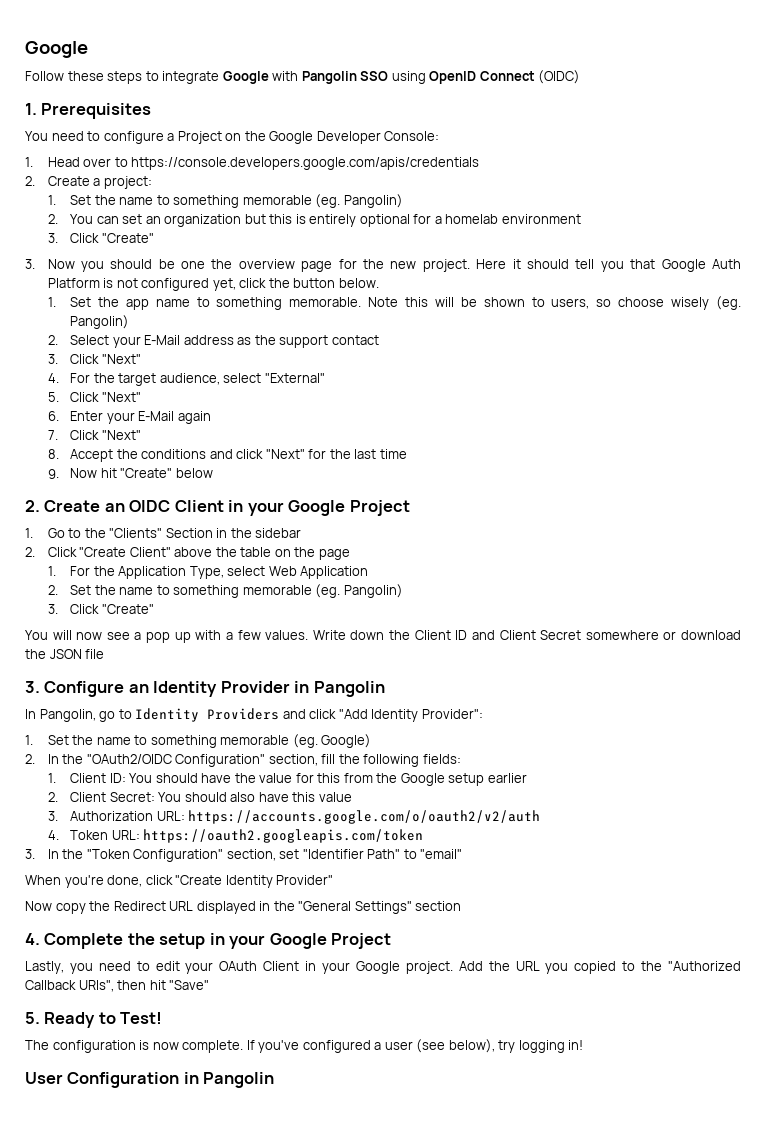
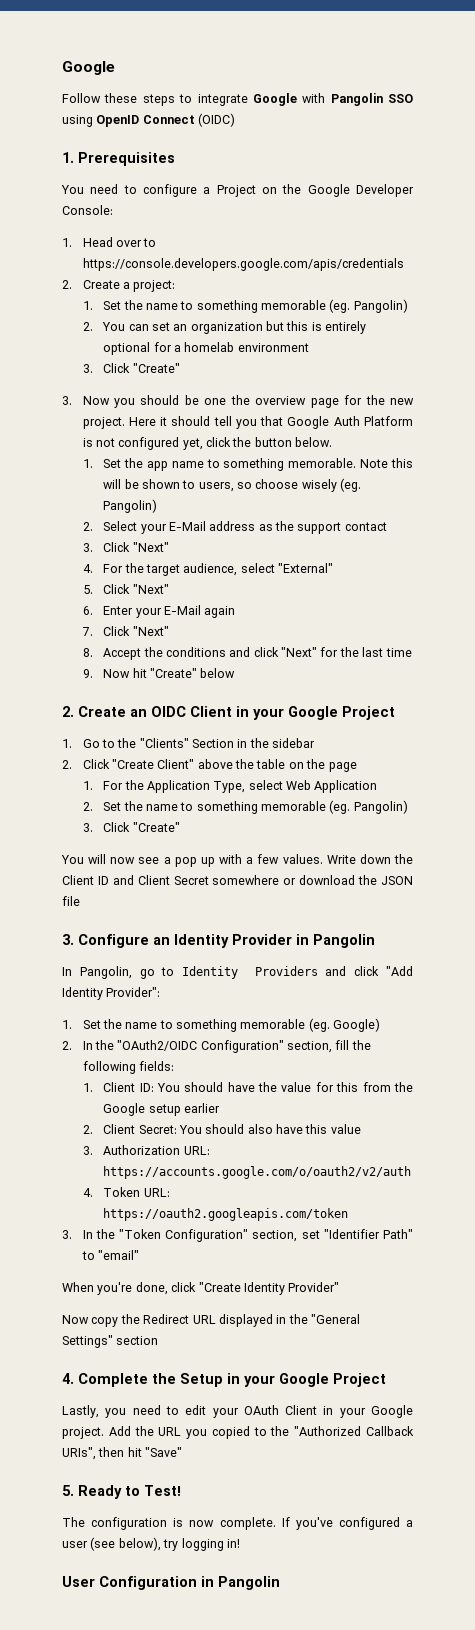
[159,933,206,949] setup -> [180,1373,223,1387] Setup

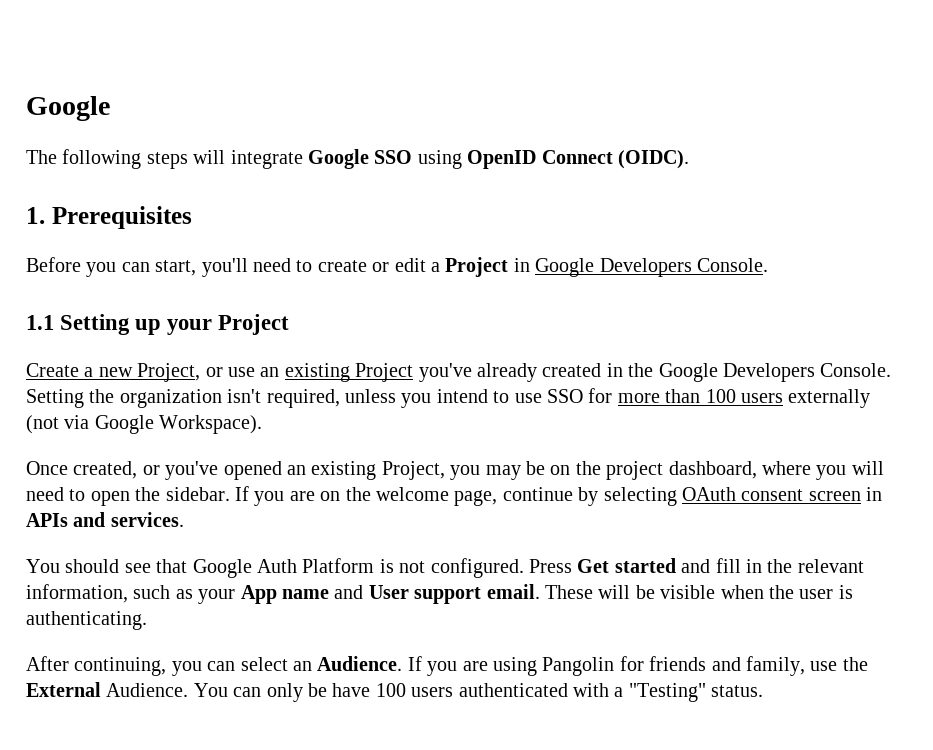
[62,93,383,106] Follow these steps to integrate Google with Pangolin -> [26,149,369,169] The following steps will integrate Google
[198,113,236,127] (OIDC) -> [617,150,689,169] (OIDC).
[61,184,415,197] [62,205,113,215] [62,237,157,247] [82,258,404,271] [62,280,176,292] [82,299,408,313] [82,321,367,334] [103,342,309,355] [82,363,180,373] [62,395,415,408] [82,416,257,429] You need to configure a Project on the Google Developer Console: // 1. Head over to https://console.developers.google.com/apis/credentials // 2. Create a project: // 1. Set the name to something memorable (eg. Pangolin) // 2. You can set an organization but this is entirely optional for a homelab environment // 3. Click "Create" // 3. Now you should be one the overview page for the new project. Here it should tell you -> [26,257,768,277] [26,314,290,335] [26,363,892,382] [26,388,871,408] [26,415,263,434] [26,461,884,480] [26,486,883,506] [26,512,184,527] [26,559,151,573] Before you can start, you'll need to create or edit a Project in Google Developers Console. // 1.1 Setting up your Project // Create a new Project, or use an existing Project you've already created in the Google Developers Console. Setting the organization isn't required, unless you intend to use SSO for more than 100 users externally (not via Google Workspace). // Once created, or you've opened an existing Project, you may be on the project dashboard, where you will need to open the sidebar. If you are on the welcome page, continue by selecting OAuth consent screen in APIs and services. // You should see
[118,437,333,450] [82,458,413,471] [103,478,362,492] [103,499,158,513] [82,521,387,534] [82,542,169,552] [82,563,334,576] [82,584,169,594] [82,605,236,618] [81,626,169,636] [82,647,412,660] [82,668,236,678] [62,706,395,720] [62,738,316,748] [62,759,357,772] [82,780,378,793] [82,800,408,814] [82,822,180,832] [61,854,413,867] [62,875,413,885] [62,896,80,906] [62,934,375,948] [62,966,413,979] [62,987,161,1000] [62,1018,381,1032] [62,1040,371,1053] [82,1061,174,1074] [82,1082,413,1092] [103,1103,220,1116] [82,1124,361,1134] [82,1145,210,1155] [103,1166,412,1179] [82,1187,170,1197] [103,1208,349,1221] [62,1229,413,1242] [81,1250,139,1260] [62,1282,340,1295] [62,1314,360,1327] [62,1335,159,1348] [62,1373,386,1387] [62,1405,414,1418] [62,1426,414,1439] [62,1447,183,1460] [62,1485,181,1499] [62,1517,413,1530] [62,1537,240,1551] [62,1576,280,1590] configured yet, click the button below. // 1. Set the app name to something memorable. Note this will be shown to users, so choose wisely (eg. Pangolin) // 2. Select your E-Mail address as the support contact // 3. Click "Next" // 4. For the target audience, select "External" // 5. Click "Next" // 6. Enter your E-Mail again // 7. Click "Next" // 8. Accept the conditions and click "Next" for the last time // 9. Now hit "Create" below // 2. Create an OIDC Client in your Google Project // 1. Go to the "Clients" Section in the sidebar // 2. Click "Create Client" above the table on the page // 1. For the Application Type, select Web Application // 2. Set the name to something memorable (eg. Pangolin) // 3. Click "Create" // You will now see a pop up with a few values. Write down the Client ID and Client Secret somewhere or download the JSON file // 3. Configure an Identity Provider in Pangolin // In Pangolin, go to Identity Providers and click "Add Identity Provider": // 1. Set the name to something memorable (eg. Google) // 2. In the "OAuth2/OIDC Configuration" section, fill the following fields: // 1. Client ID: You should have the value for this from the Google setup earlier // 2. Client Secret: You should also have this value // 3. Authorization URL: https://accounts.google.com/o/oauth2/v2/auth // 4. Token URL: https://oauth2.googleapis.com/token // 3. In the "Token Configuration" section, set "Identifier Path" to "email" // When you're done, click "Create Identity Provider" // Now copy the Redirect URL displayed in the "General Settings" section // 4. Complete the Setup in your Google Project // Lastly, you need to edit your OAuth Client in your Google project. Add the URL you copied to the "Authorized Callback URIs", then hit "Save" // 5. Ready to Test! // The configuration is now complete. If you've configured a user (see below), try logging in! // User Configuration in Pangolin -> [430,558,864,578] [26,584,853,604] [26,611,147,630] [26,656,868,676] [26,682,764,702] configured. Press Get started and fill in the relevant information, such as your App name and User support email. These will be visible when the user is authenticating. // After continuing, you can select an Audience. If you are using Pangolin for friends and family, use the External Audience. You can only be have 100 users authenticated with a "Testing" status.

